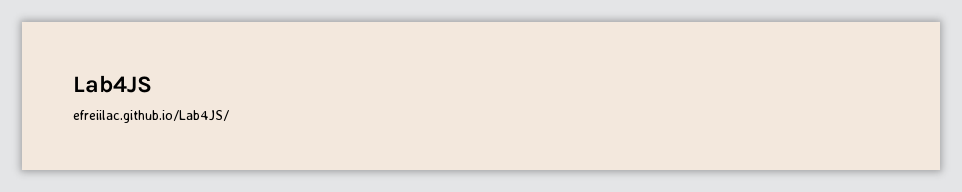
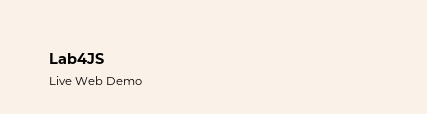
[73,110,229,123] efreiilac.github.io/Lab4JS/ -> [49,76,143,85] Live Web Demo

